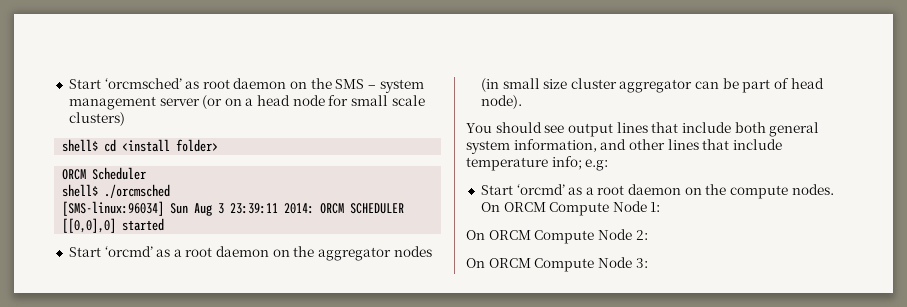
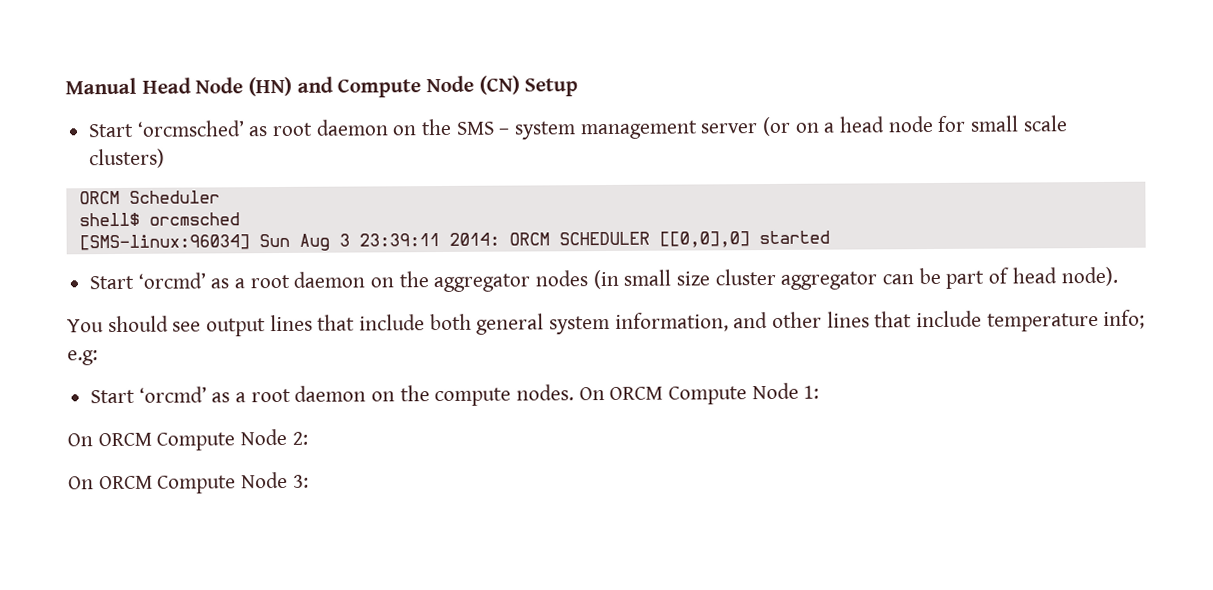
(68, 84) none -> [65,75,579,98] Manual Head Node (HN) and Compute Node (CN) Setup //
[62,139,219,152] // shell$ cd <install folder> -> (166, 158) none
[104,184,171,198] ./orcmsched -> [148,212,240,226] orcmsched

